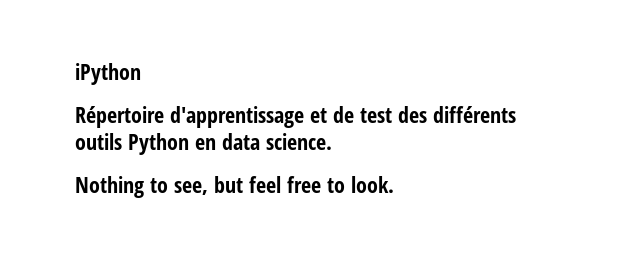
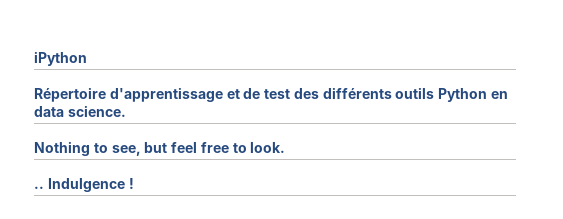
(394, 184) none -> [34,178,134,192] // .. Indulgence !

